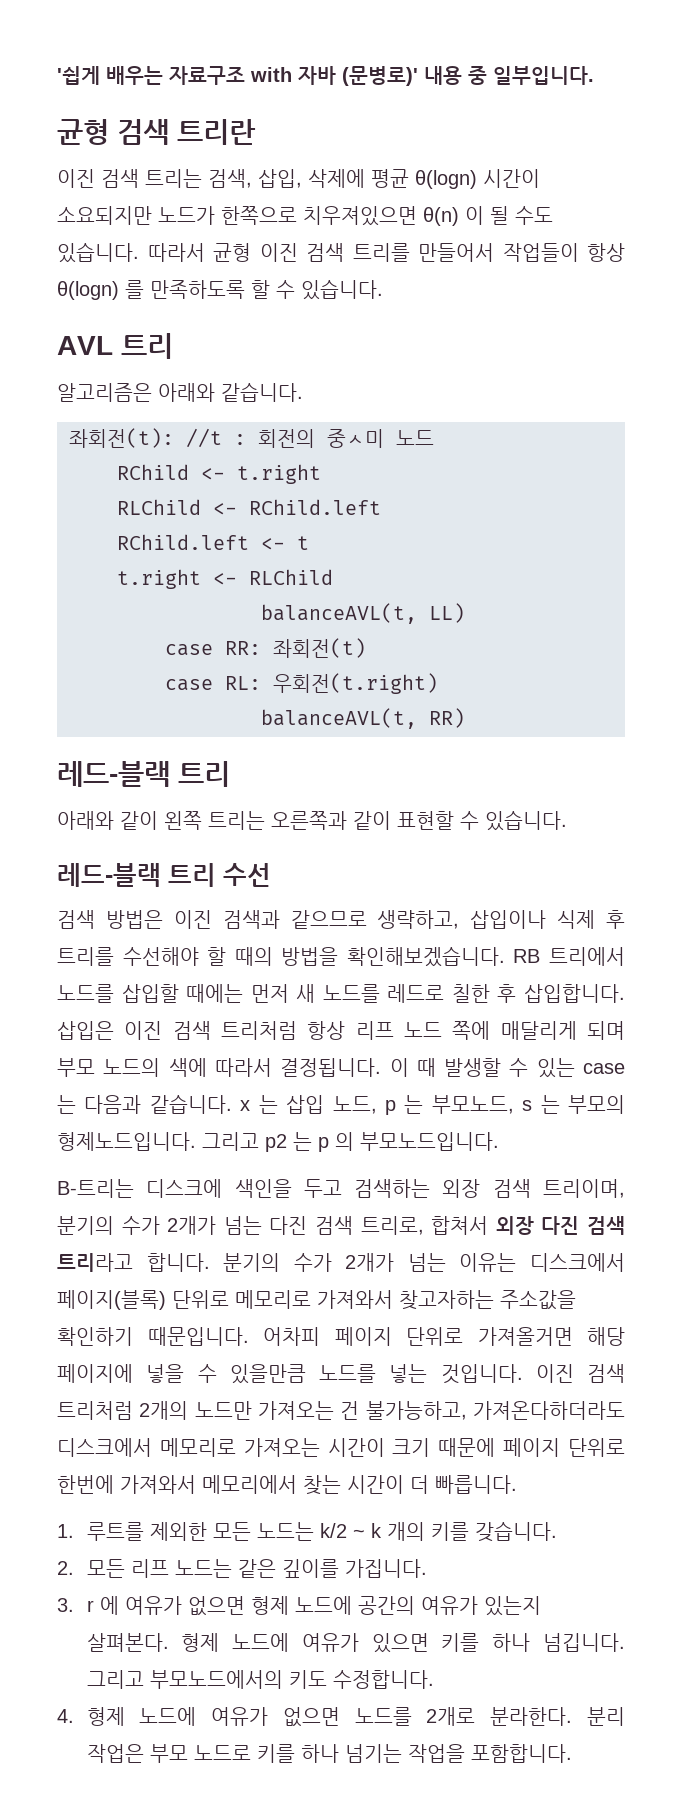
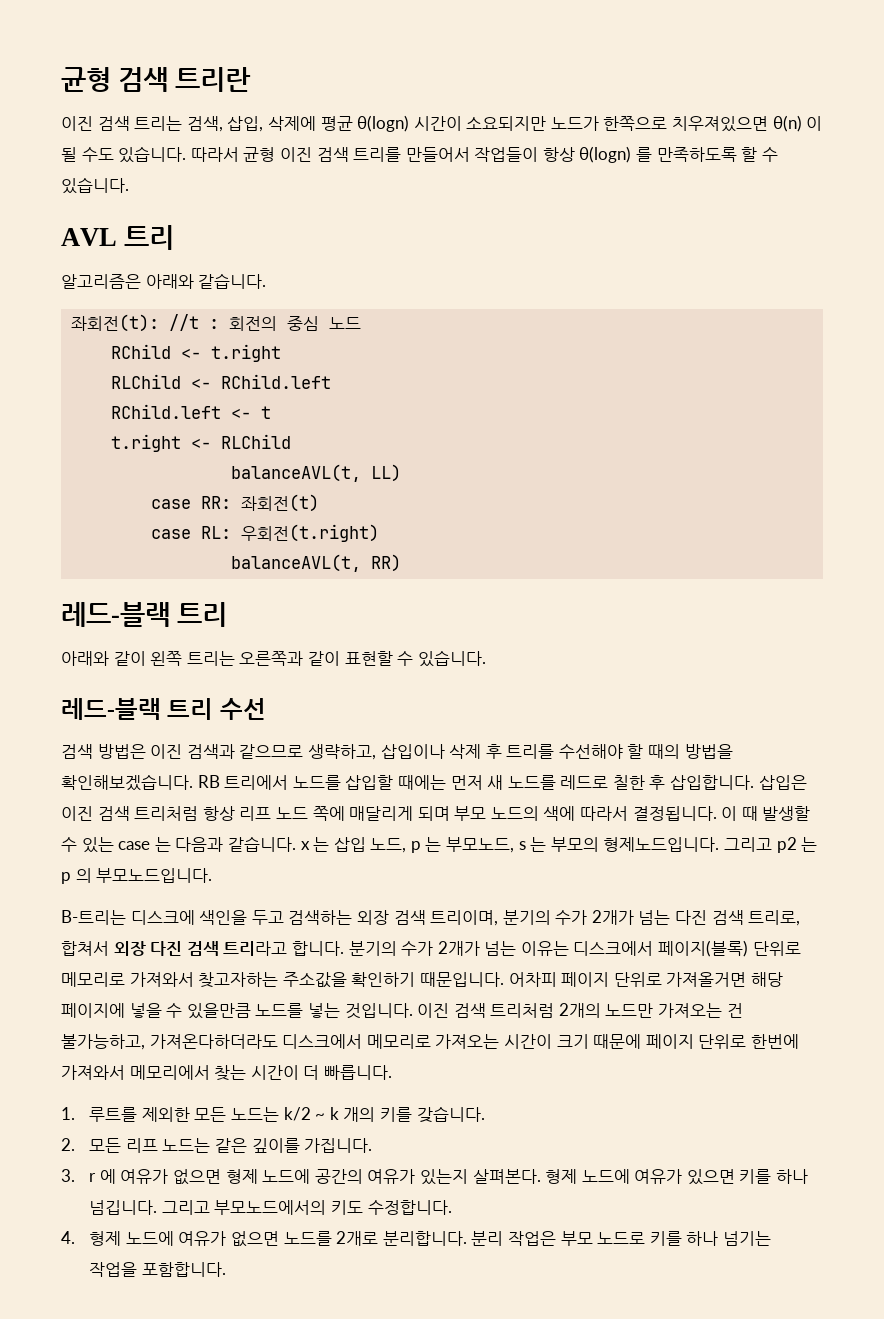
[57,66,594,86] '쉽게 배우는 자료구조 with 자바 (문병로)' 내용 중 일부입니다. // -> (61, 79) none
[327,429,384,448] 중ㅅ미 -> [287,316,320,331] 중심
[557,910,596,929] 식제 -> [449,744,482,759] 삭제
[490,1707,573,1726] 분라한다. -> [382,1231,467,1246] 분리합니다.

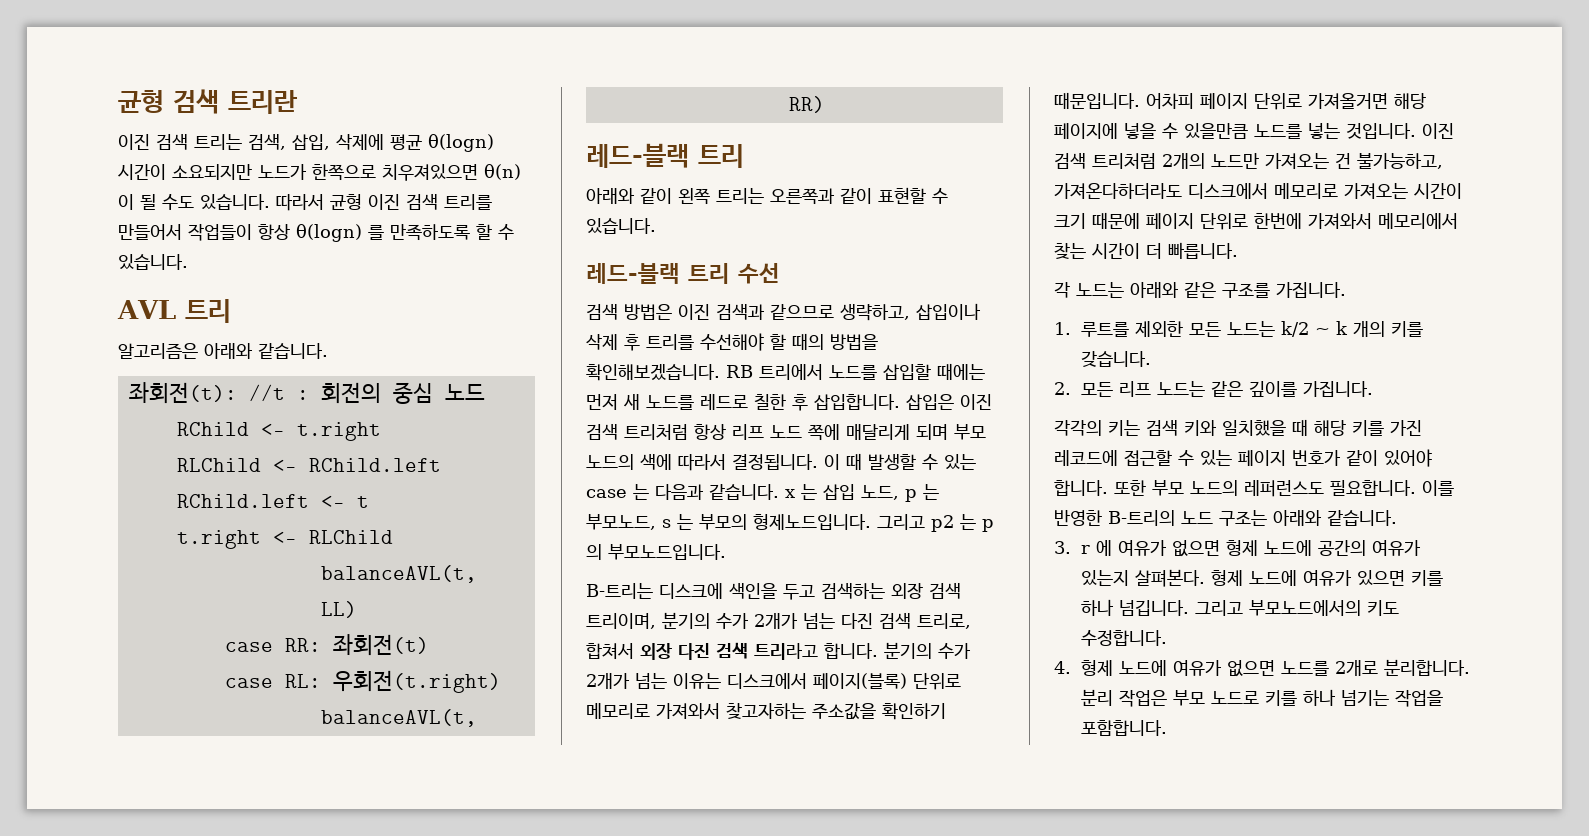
(392, 1072) none -> [1054,282,1346,298] // 각 노드는 아래와 같은 구조를 가집니다.
(373, 1145) none -> [1054,419,1422,436] [1054,449,1432,467] [1054,480,1454,497] [1054,510,1397,526] // 각각의 키는 검색 키와 일치했을 때 해당 키를 가진 레코드에 접근할 수 있는 페이지 번호가 같이 있어야 합니다. 또한 부모 노드의 레퍼런스도 필요합니다. 이를 반영한 B-트리의 노드 구조는 아래와 같습니다.

